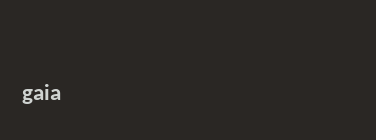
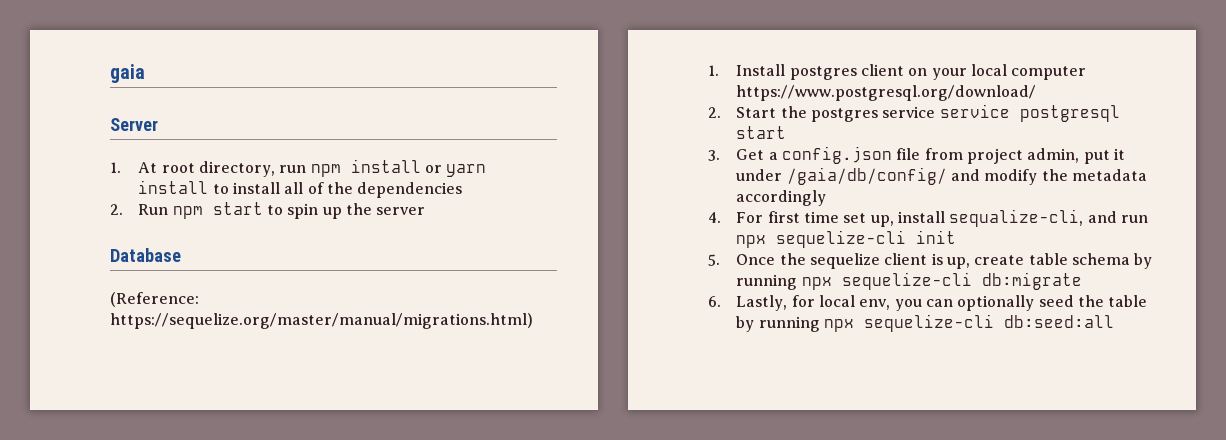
(61, 94) none -> [110,118,158,131] [110,159,487,177] [138,180,463,198] [110,202,426,219] [110,248,181,262] [110,292,199,307] [110,313,533,329] [708,64,1087,80] [736,85,1037,101] [708,104,1120,122] [736,126,787,139] [708,146,1125,164] [736,167,1147,185] [736,190,827,206] [708,209,1148,227] [736,230,957,248] [708,253,1153,269] [736,272,1082,290] [708,295,1148,311] [736,314,1115,332] // Server // 1. At root directory, run npm install or yarn install to install all of the dependencies // 2. Run npm start to spin up the server // Database // (Reference: https://sequelize.org/master/manual/migrations.html) // 1. Install postgres client on your local computer https://www.postgresql.org/download/ // 2. Start the postgres service service postgresql start // 3. Get a config.json file from project admin, put it under /gaia/db/config/ and modify the metadata accordingly // 4. For first time set up, install sequalize-cli, and run npx sequelize-cli init // 5. Once the sequelize client is up, create table schema by running npx sequelize-cli db:migrate // 6. Lastly, for local env, you can optionally seed the table by running npx sequelize-cli db:seed:all

